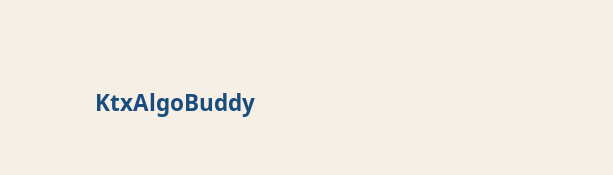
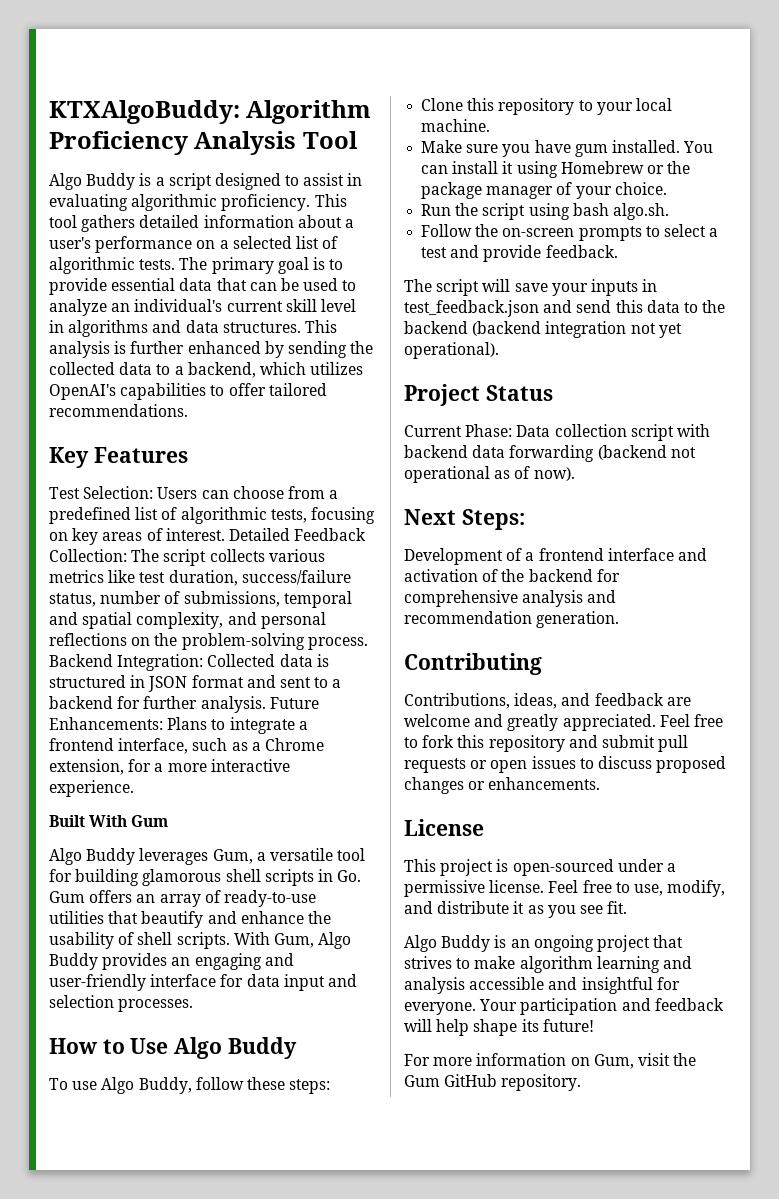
[95,93,255,117] KtxAlgoBuddy -> [49,100,372,124] [49,131,358,155] [49,173,363,190] [49,194,347,211] [49,215,354,232] [49,236,339,253] [49,257,344,274] [49,278,357,295] [49,299,356,316] [49,320,337,337] [49,341,374,358] [49,362,364,378] [49,383,327,400] [49,404,188,417] [49,447,188,468] [49,486,339,499] [49,507,375,524] [49,528,367,545] [49,549,325,566] [49,570,351,586] [49,591,352,608] [49,612,326,629] [49,633,368,650] [49,654,329,671] [49,675,342,692] [49,696,319,713] [49,717,308,734] [49,738,324,754] [49,759,290,775] [49,780,134,797] [49,815,169,827] [49,848,366,865] [49,869,362,886] [49,890,316,907] [49,911,331,928] [49,932,352,949] [49,953,294,970] [49,974,357,991] [49,995,194,1012] [49,1037,297,1059] [49,1077,331,1094] [421,98,672,115] [421,119,491,132] [421,140,714,157] [421,161,691,178] [421,182,667,199] [421,203,669,220] [421,224,719,241] [421,245,618,262] [404,279,658,296] [404,300,726,317] [404,321,682,338] [404,342,499,359] [404,384,553,406] [404,424,710,441] [404,445,696,462] [404,466,575,483] [404,509,525,530] [404,548,707,565] [404,569,620,582] [404,590,617,607] [404,611,620,628] [404,653,542,675] [404,693,691,709] [404,714,723,731] [404,735,689,752] [404,756,727,773] [404,777,601,794] [404,819,484,836] [404,859,676,876] [404,880,726,897] [404,901,628,918] [404,935,684,952] [404,956,692,973] [404,977,680,994] [404,998,724,1015] [404,1019,594,1036] [404,1053,697,1069] [404,1074,582,1091] KTXAlgoBuddy: Algorithm Proficiency Analysis Tool // Algo Buddy is a script designed to assist in evaluating algorithmic proficiency. This tool gathers detailed information about a user's performance on a selected list of algorithmic tests. The primary goal is to provide essential data that can be used to analyze an individual's current skill level in algorithms and data structures. This analysis is further enhanced by sending the collected data to a backend, which utilizes OpenAI's capabilities to offer tailored recommendations. // Key Features // Test Selection: Users can choose from a predefined list of algorithmic tests, focusing on key areas of interest. Detailed Feedback Collection: The script collects various metrics like test duration, success/failure status, number of submissions, temporal and spatial complexity, and personal reflections on the problem-solving process. Backend Integration: Collected data is structured in JSON format and sent to a backend for further analysis. Future Enhancements: Plans to integrate a frontend interface, such as a Chrome extension, for a more interactive experience. // Built With Gum // Algo Buddy leverages Gum, a versatile tool for building glamorous shell scripts in Go. Gum offers an array of ready-to-use utilities that beautify and enhance the usability of shell scripts. With Gum, Algo Buddy provides an engaging and user-friendly interface for data input and selection processes. // How to Use Algo Buddy // To use Algo Buddy, follow these steps: // Clone this repository to your local machine. // Make sure you have gum installed. You can install it using Homebrew or the package manager of your choice. // Run the script using bash algo.sh. // Follow the on-screen prompts to select a test and provide feedback. // The script will save your inputs in test_feedback.json and send this data to the backend (backend integration not yet operational). // Project Status // Current Phase: Data collection script with backend data forwarding (backend not operational as of now). // Next Steps: // Development of a frontend interface and activation of the backend for comprehensive analysis and recommendation generation. // Contributing // Contributions, ideas, and feedback are welcome and greatly appreciated. Feel free to fork this repository and submit pull requests or open issues to discuss proposed changes or enhancements. // License // This project is open-sourced under a permissive license. Feel free to use, modify, and distribute it as you see fit. // Algo Buddy is an ongoing project that strives to make algorithm learning and analysis accessible and insightful for everyone. Your participation and feedback will help shape its future! // For more information on Gum, visit the Gum GitHub repository.

